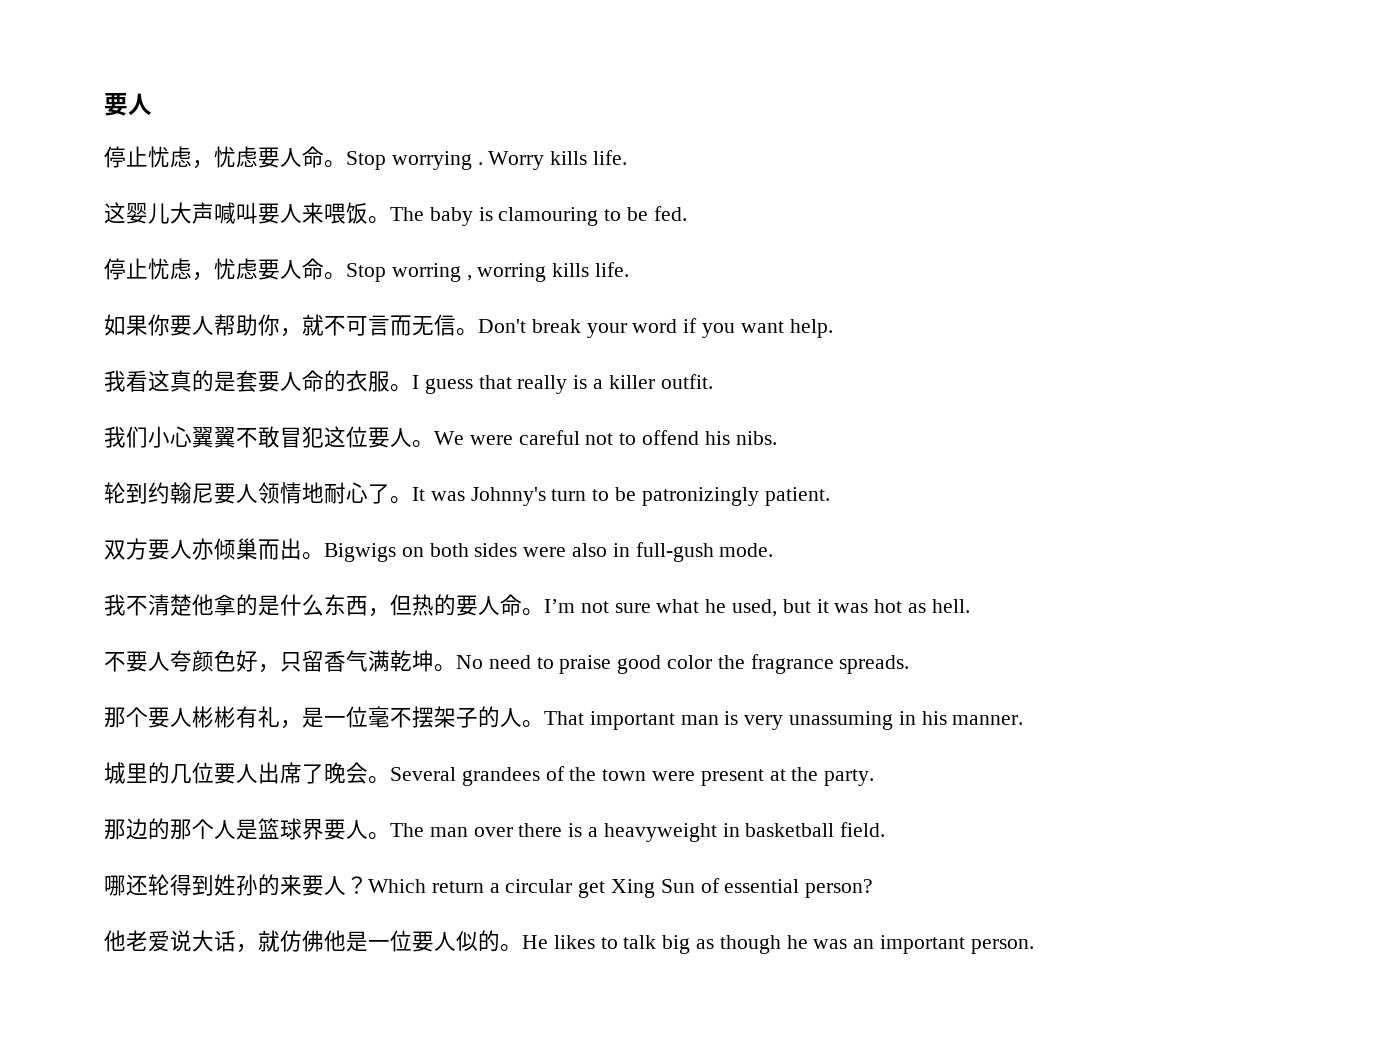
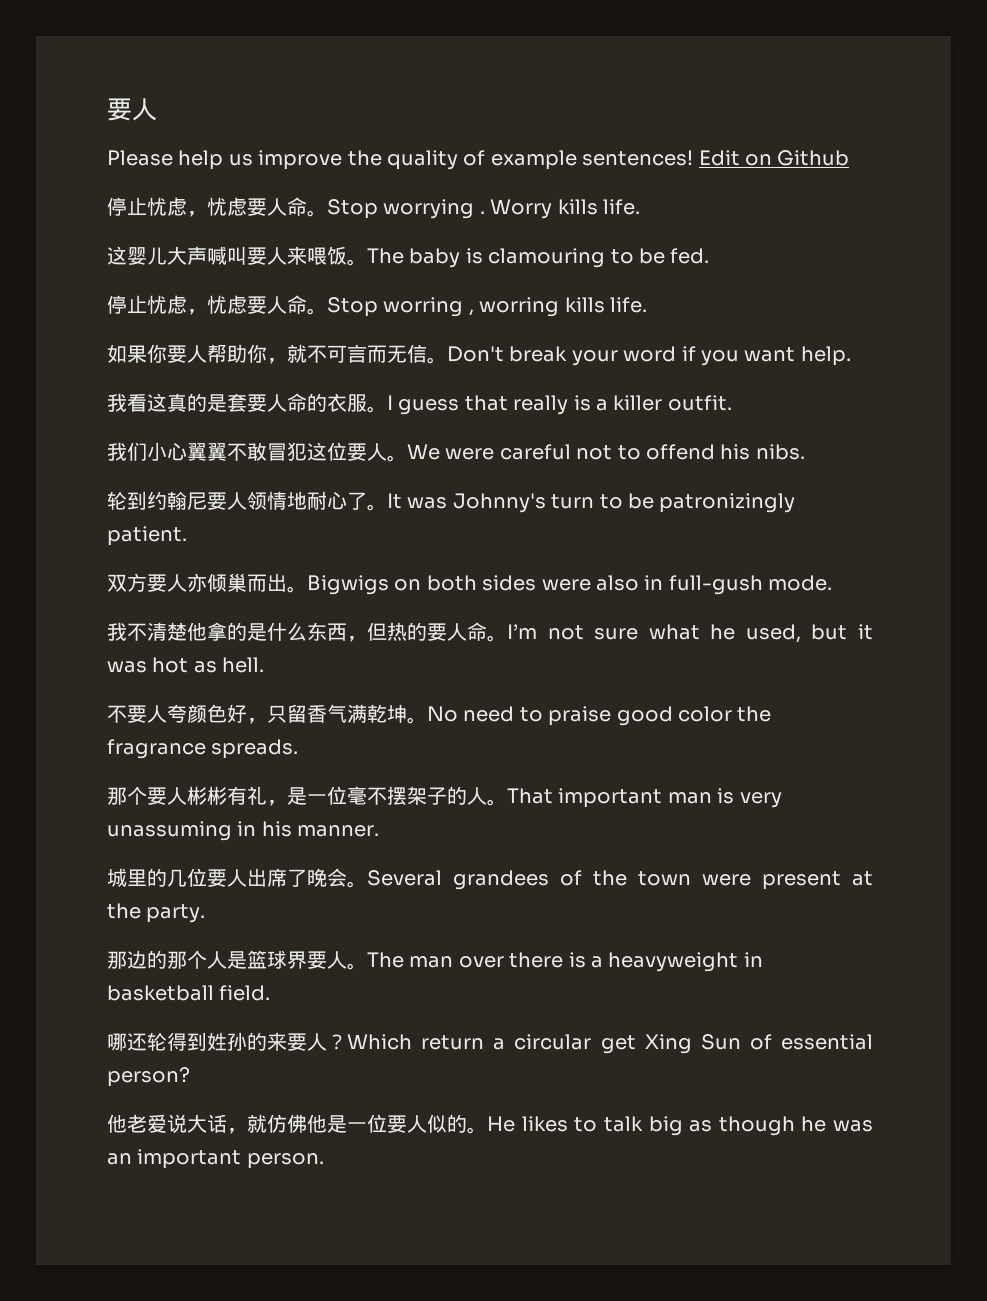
[104,93,152,116] 要人 -> [107,98,157,121] [107,150,850,170] 要人 // Please help us improve the quality of example sentences! Edit on Github

